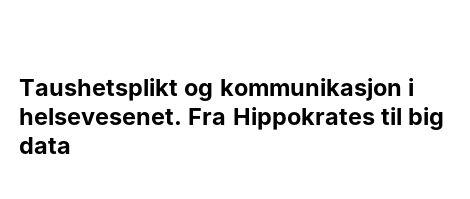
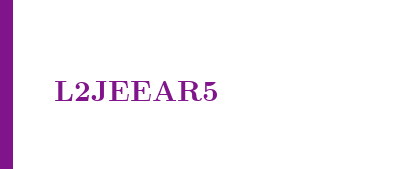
[19,78,415,101] [19,107,445,130] [19,137,71,154] Taushetsplikt og kommunikasjon i helsevesenet. Fra Hippokrates til big data -> [54,81,219,101] L2JEEAR5

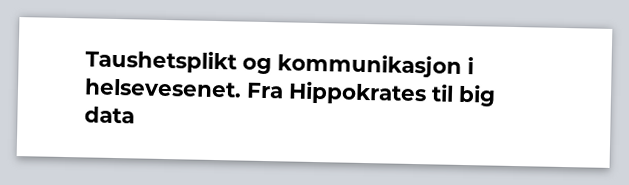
[54,81,219,101] L2JEEAR5 -> [85,49,474,78] [84,78,496,107] [84,106,135,124] Taushetsplikt og kommunikasjon i helsevesenet. Fra Hippokrates til big data

